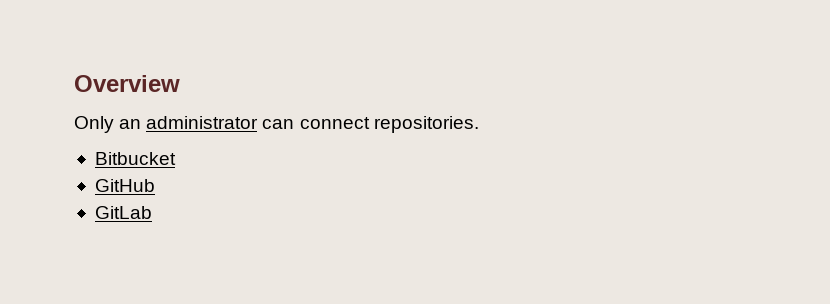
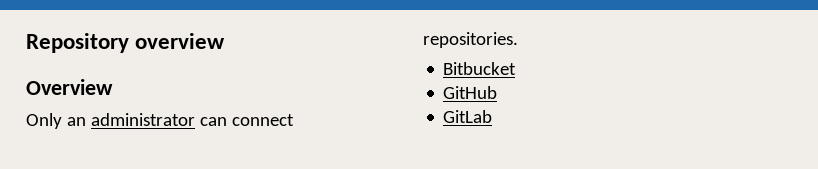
(74, 83) none -> [26,33,226,53] Repository overview //

